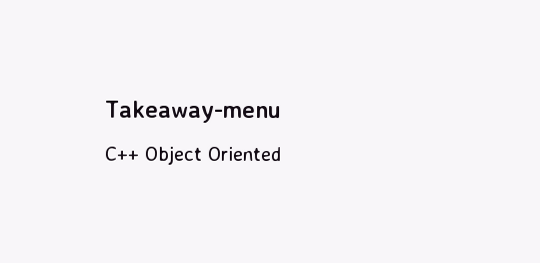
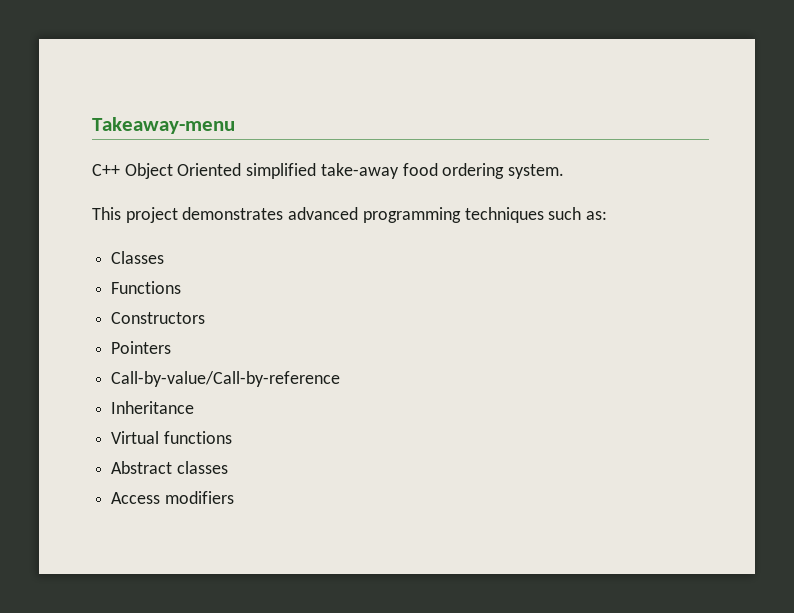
(281, 154) none -> [246,163,565,179] [92,207,608,223] [111,251,165,264] [111,281,182,294] [111,312,206,324] [111,341,172,354] [111,371,341,387] [111,401,195,414] [111,431,232,444] [111,461,228,474] [111,491,234,504] simplified take-away food ordering system. // This project demonstrates advanced programming techniques such as: // Classes // Functions // Constructors // Pointers // Call-by-value/Call-by-reference // Inheritance // Virtual functions // Abstract classes // Access modifiers

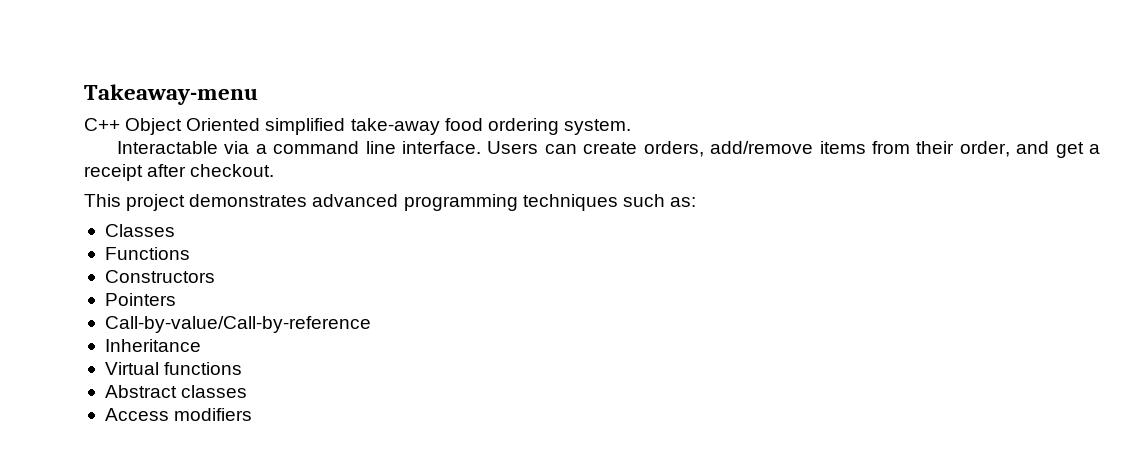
(565, 171) none -> [117,141,1101,158] [84,164,275,181] // Interactable via a command line interface. Users can create orders, add/remove items from their order, and get a receipt after checkout.

